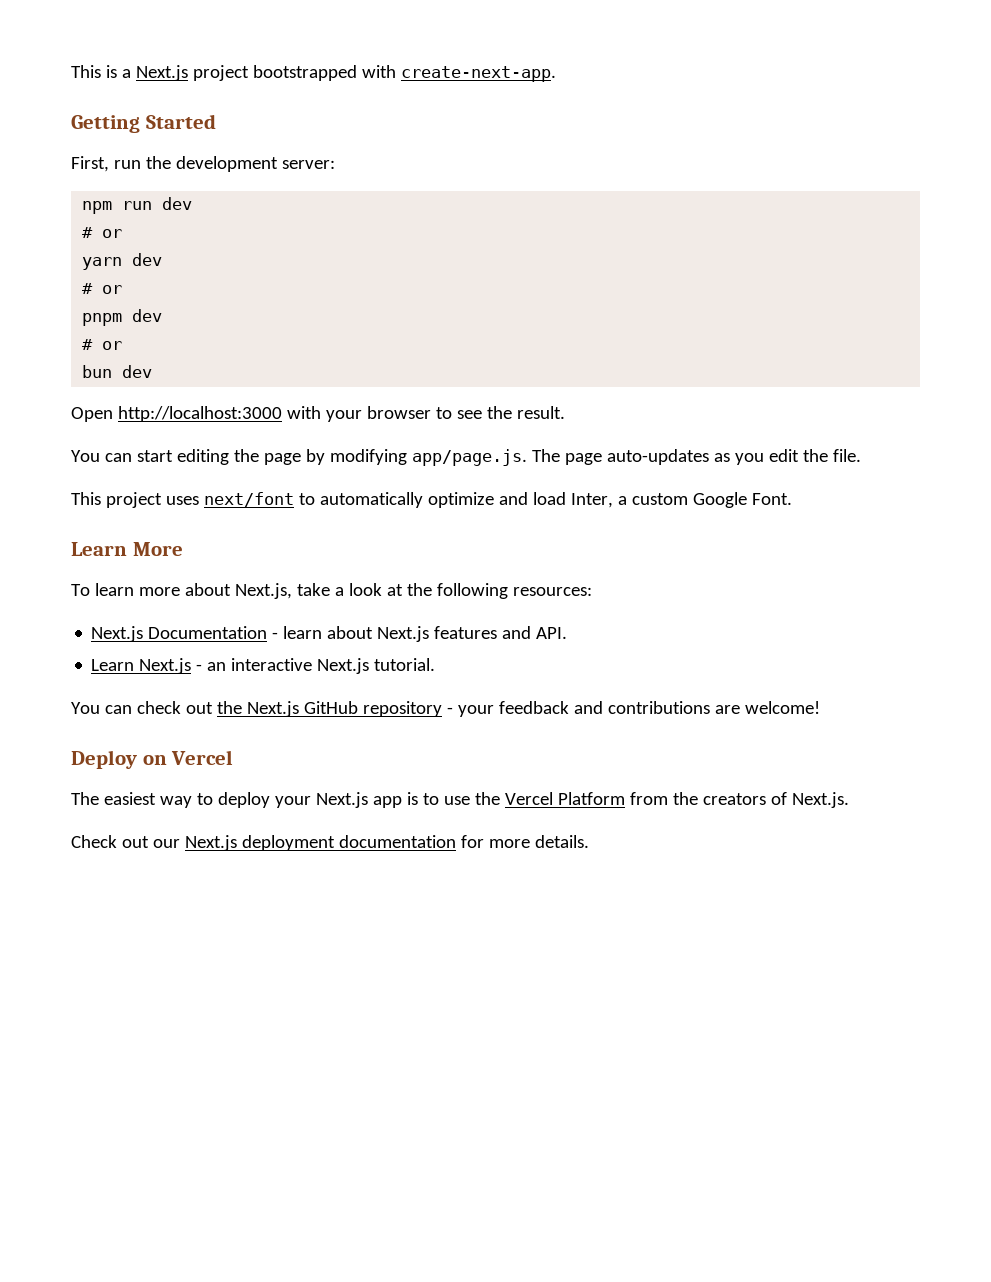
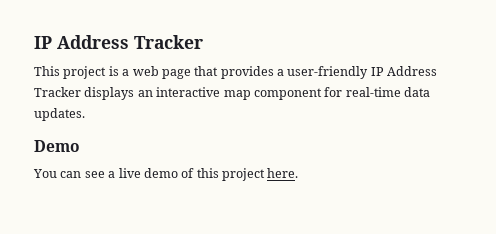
[71,65,556,82] [71,114,216,133] [71,156,335,172] [82,197,193,214] [82,227,123,238] [82,253,163,270] [82,283,123,294] [82,309,163,326] [82,339,123,350] [82,365,153,378] [71,406,565,422] [71,449,861,466] [71,492,792,508] [71,542,183,556] [71,583,592,599] [91,626,568,642] [91,658,436,674] [71,701,820,717] [71,750,234,769] [71,792,849,808] [71,835,589,851] This is a Next.js project bootstrapped with create-next-app. // Getting Started // First, run the development server: // npm run dev // # or // yarn dev // # or // pnpm dev // # or // bun dev // Open http://localhost:3000 with your browser to see the result. // You can start editing the page by modifying app/page.js. The page auto-updates as you edit the file. // This project uses next/font to automatically optimize and load Inter, a custom Google Font. // Learn More // To learn more about Next.js, take a look at the following resources: // Next.js Documentation - learn about Next.js features and API. // Learn Next.js - an interactive Next.js tutorial. // You can check out the Next.js GitHub repository - your feedback and contributions are welcome! // Deploy on Vercel // The easiest way to deploy your Next.js app is to use the Vercel Platform from the creators of Next.js. // Check out our Next.js deployment documentation for more details. -> [34,35,203,49] [34,66,438,79] [34,87,430,100] [34,108,85,121] [34,140,80,152] [33,168,299,181] IP Address Tracker // This project is a web page that provides a user-friendly IP Address Tracker displays an interactive map component for real-time data updates. // Demo // You can see a live demo of this project here.

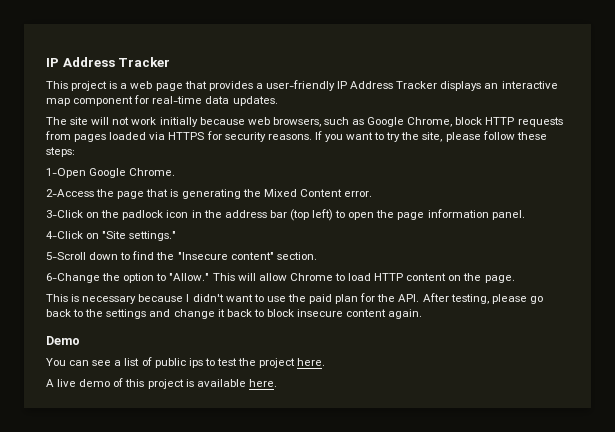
(85, 114) none -> [46,117,563,127] [45,131,547,142] [46,147,75,157] [46,168,176,178] [46,189,372,199] [46,209,525,221] [46,231,177,241] [46,251,317,260] [46,273,515,283] [46,293,543,304] [46,309,423,319] // The site will not work initially because web browsers, such as Google Chrome, block HTTP requests from pages loaded via HTTPS for security reasons. If you want to try the site, please follow these steps: // 1-Open Google Chrome. // 2-Access the page that is generating the Mixed Content error. // 3-Click on the padlock icon in the address bar (top left) to open the page information panel. // 4-Click on "Site settings." // 5-Scroll down to find the "Insecure content" section. // 6-Change the option to "Allow." This will allow Chrome to load HTTP content on the page. // This is necessary because I didn't want to use the paid plan for the API. After testing, please go back to the settings and change it back to block insecure content again.
(116, 174) none -> [124,357,326,368] [46,379,54,387] list of public ips to test the project here. // A
(265, 174) none -> [185,379,246,387] is available

